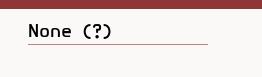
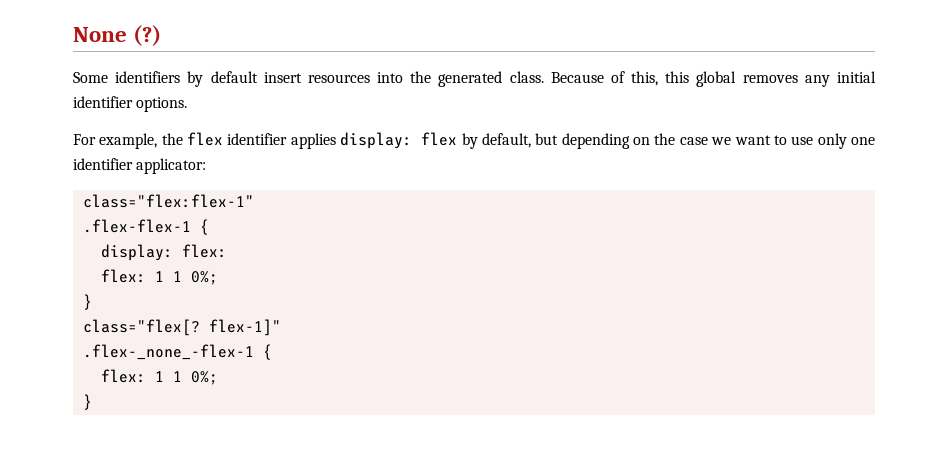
(112, 31) none -> [73,71,876,87] [73,96,188,112] [73,132,876,149] [73,158,207,174] [82,194,254,208] [82,219,209,235] [100,244,227,261] [100,269,218,285] [82,294,92,310] [82,319,281,336] [82,344,272,360] [100,369,218,385] [82,394,92,410] // Some identifiers by default insert resources into the generated class. Because of this, this global removes any initial identifier options. // For example, the flex identifier applies display: flex by default, but depending on the case we want to use only one identifier applicator: // class="flex:flex-1" // .flex-flex-1 { // display: flex: // flex: 1 1 0%; // } // class="flex[? flex-1]" // .flex-_none_-flex-1 { // flex: 1 1 0%; // }

